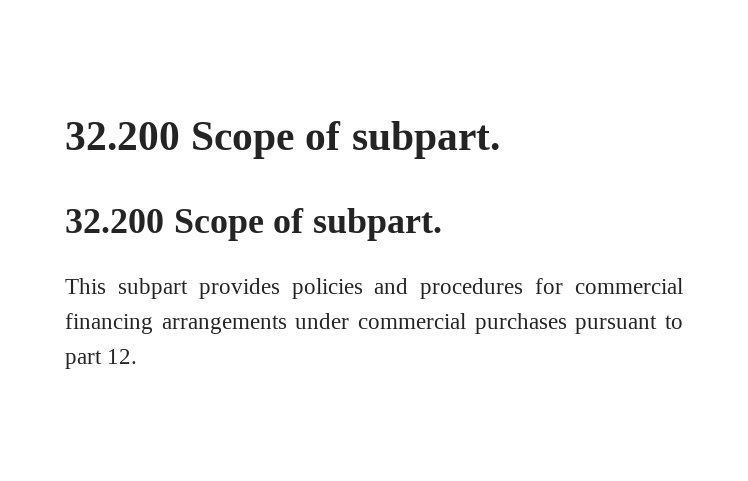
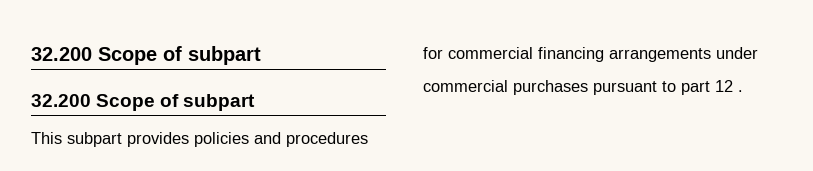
[65,121,500,159] [65,208,443,241] 32.200 Scope of subpart. // 32.200 Scope of subpart. -> [31,46,261,65] [31,94,256,111] 32.200 Scope of subpart // 32.200 Scope of subpart
(350, 321) none -> (758, 53) //
[107,349,138,364] 12. -> [715,80,743,92] 12 .

